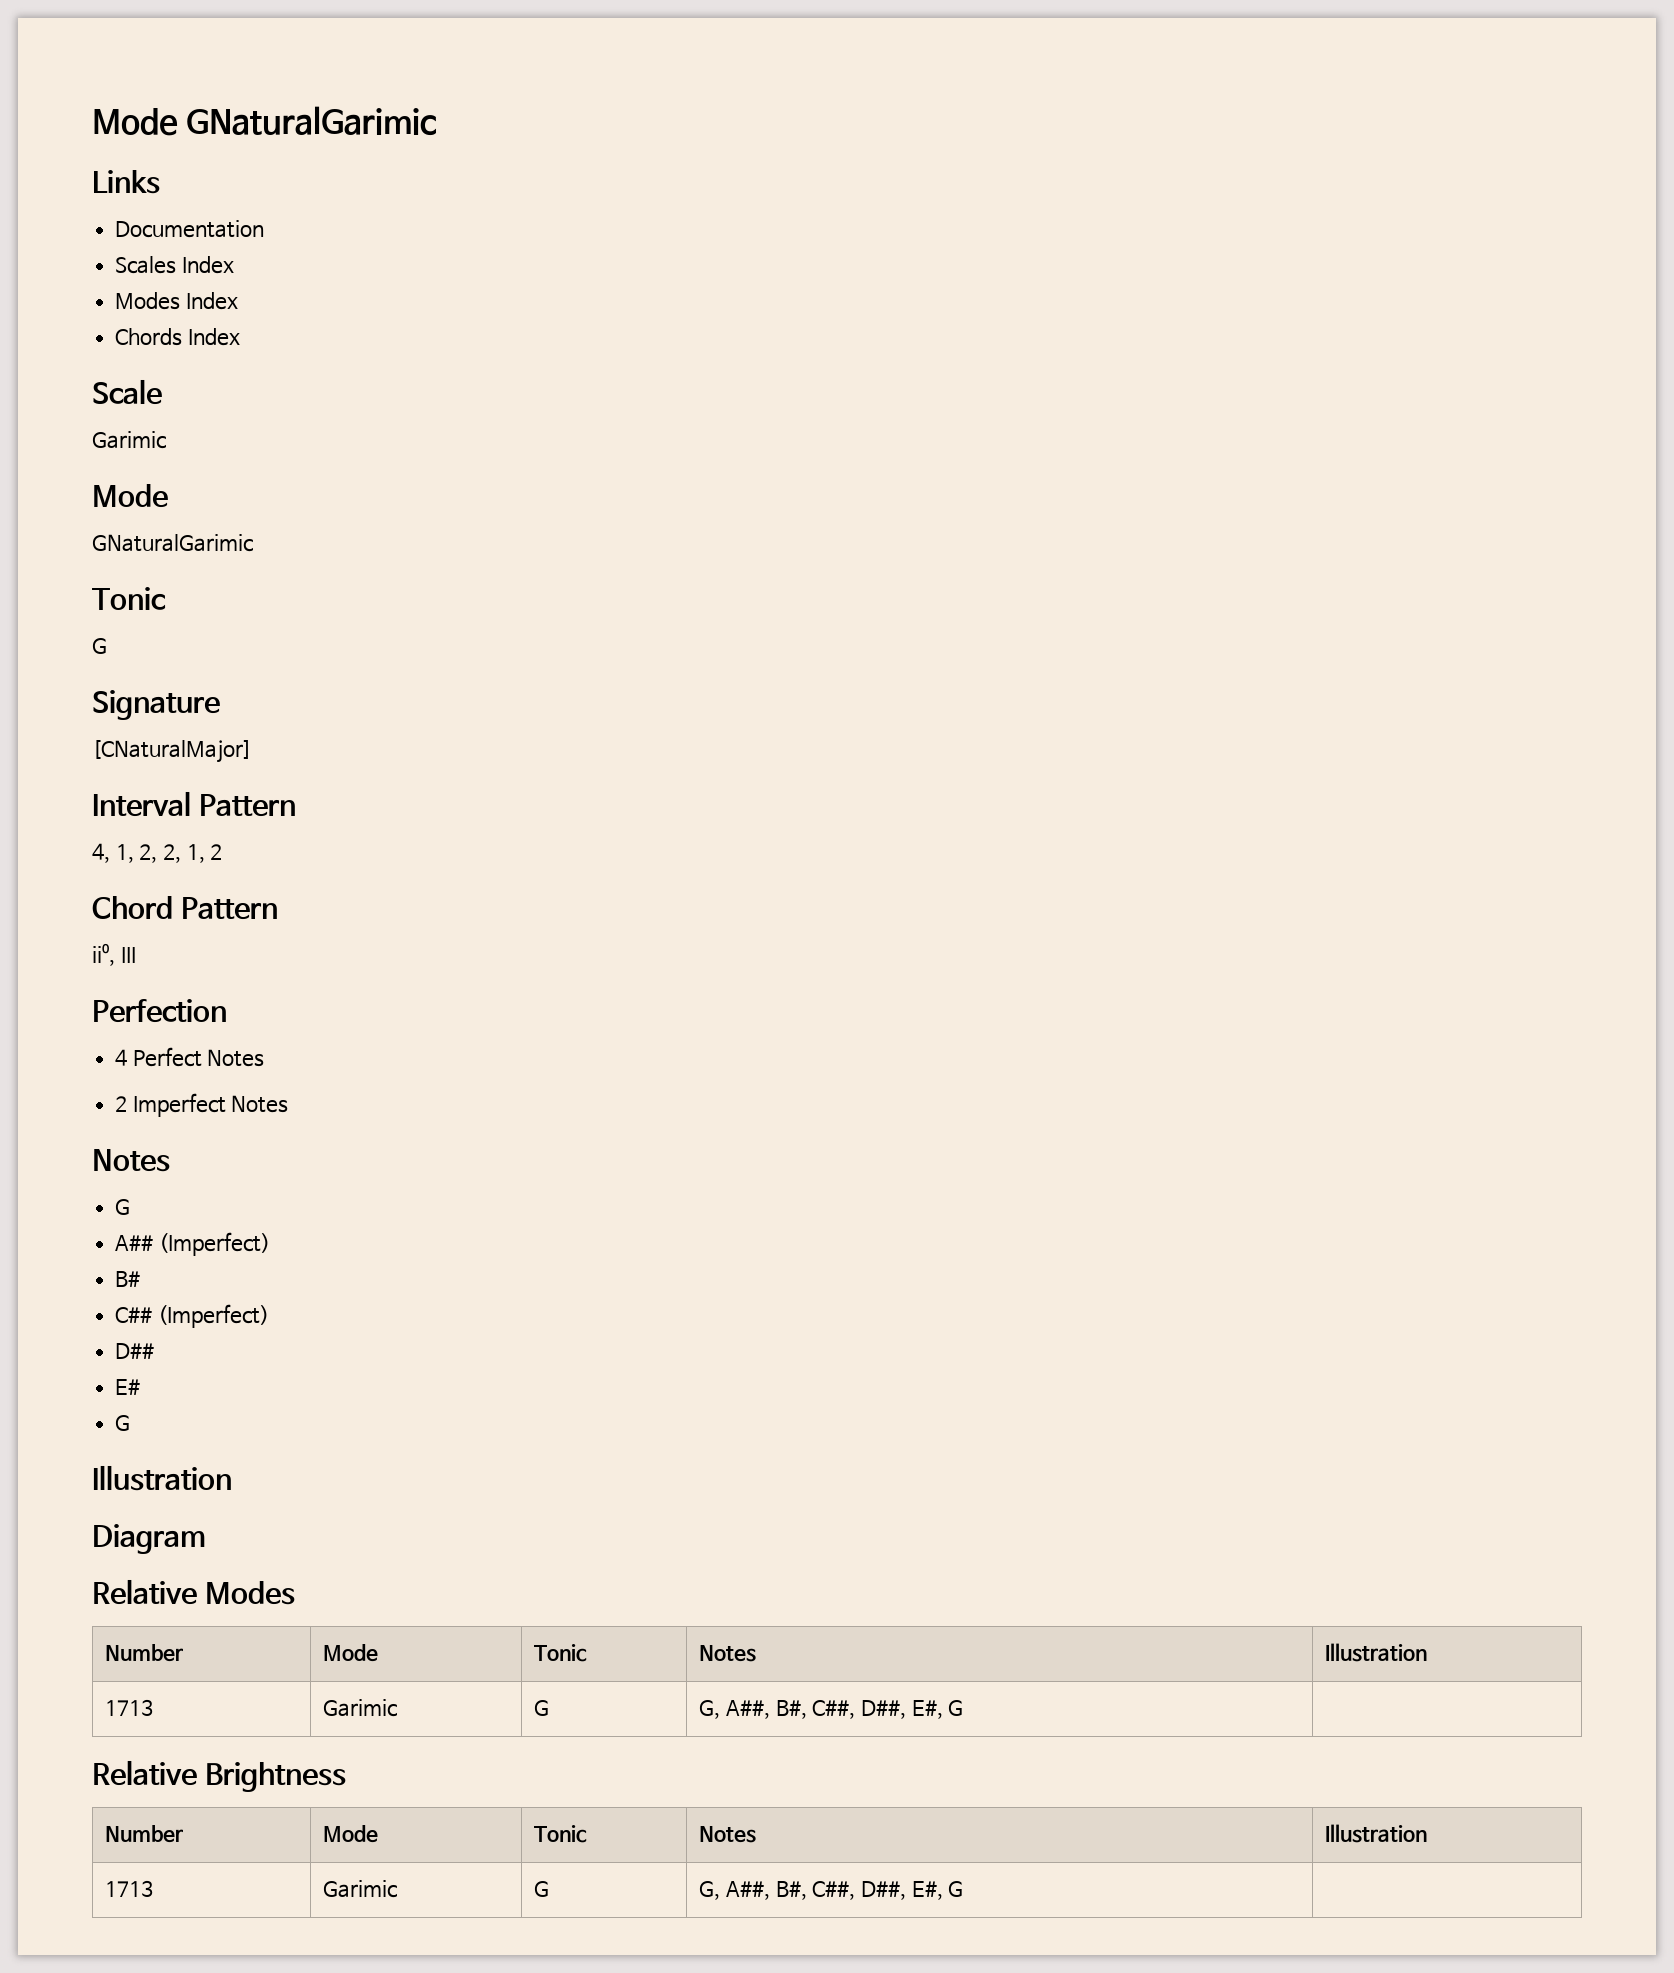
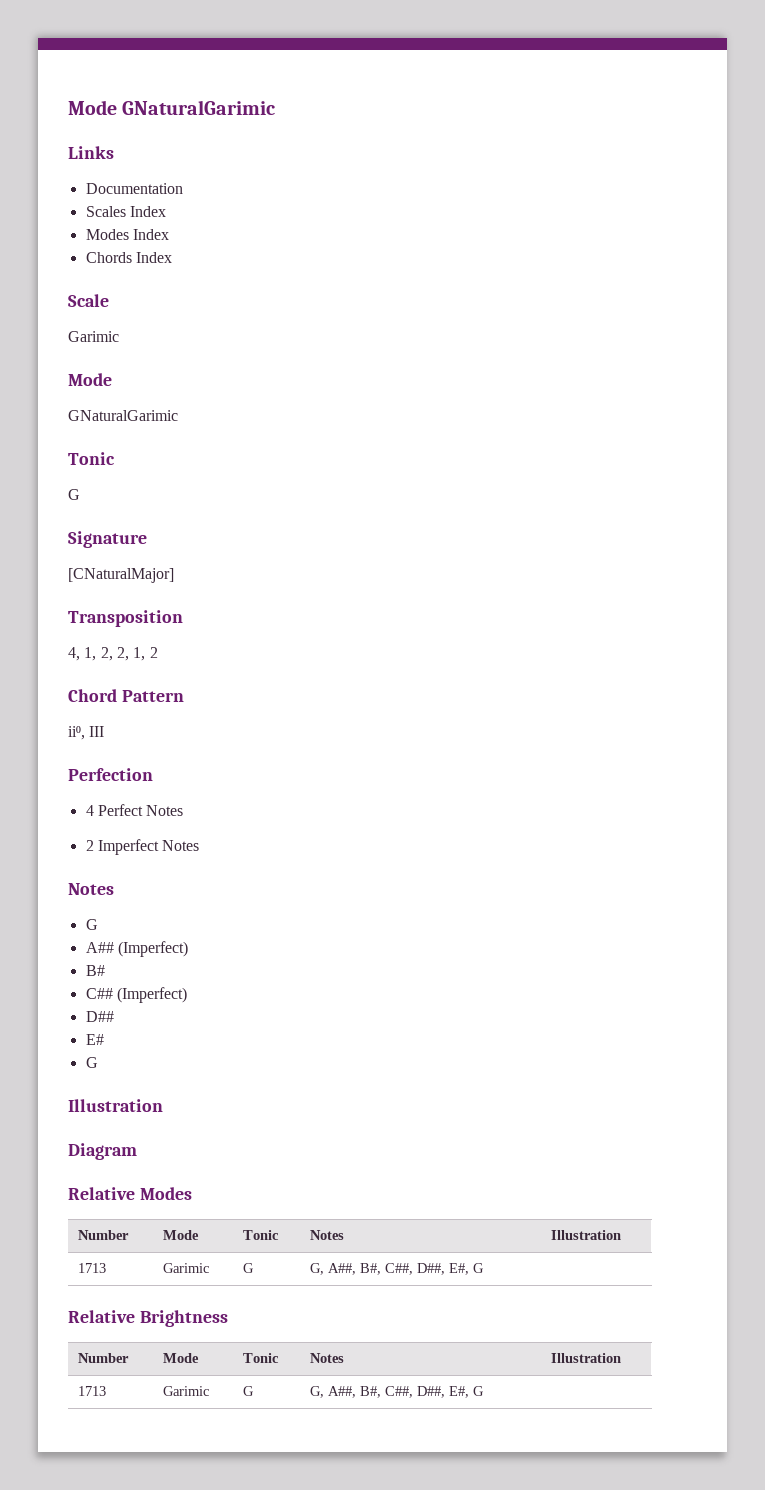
[92,791,296,817] Interval Pattern -> [68,610,183,627] Transposition

